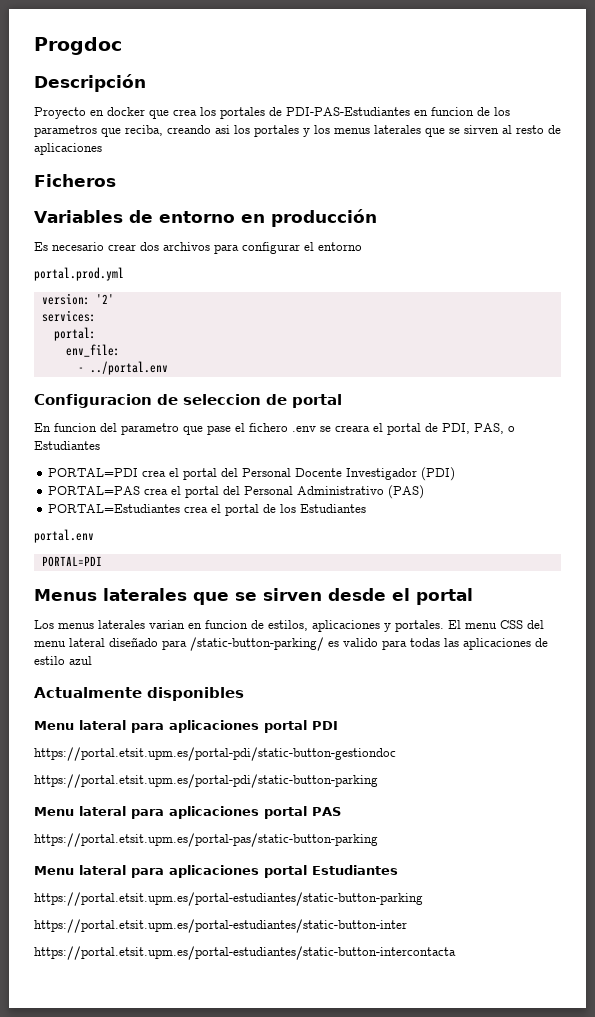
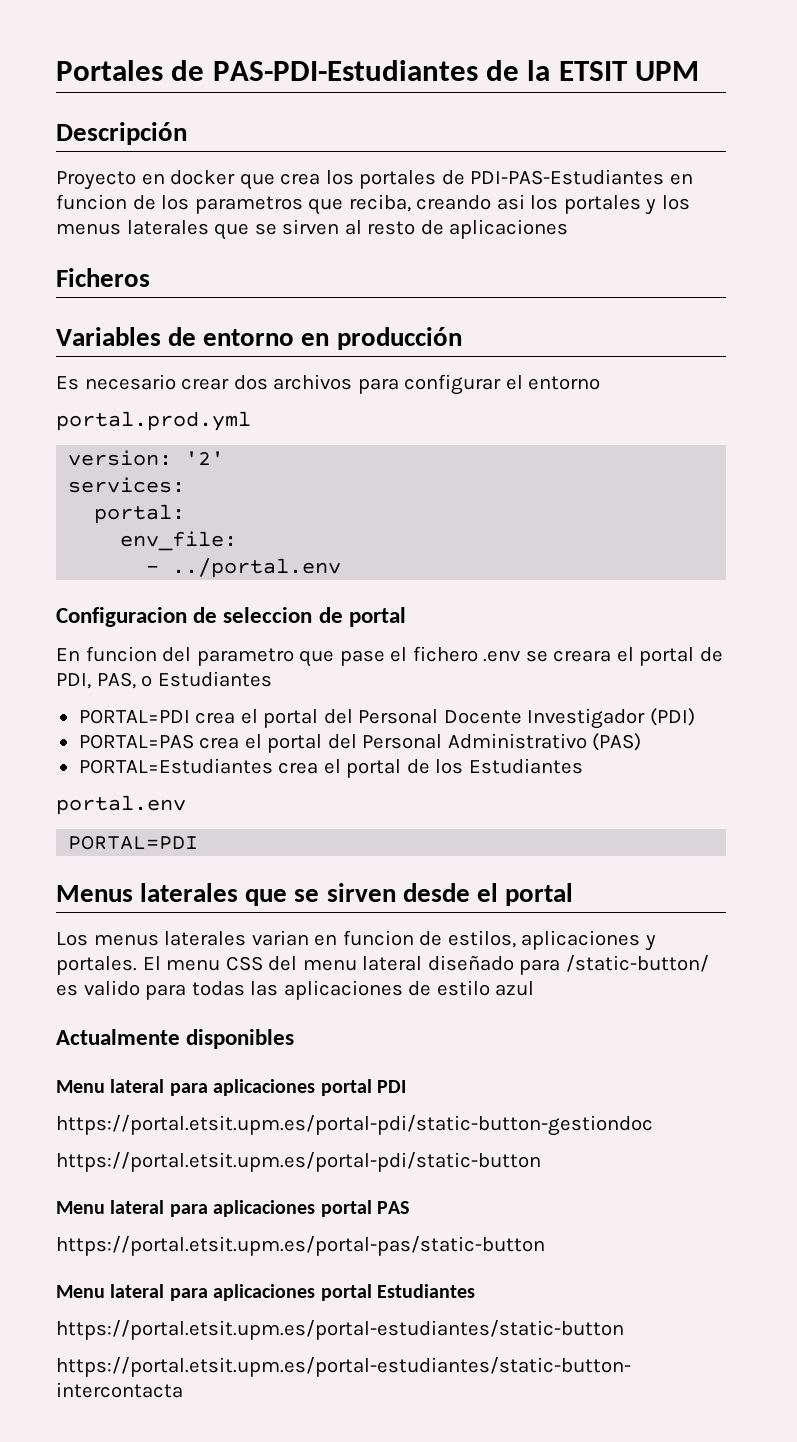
[34,37,122,55] Progdoc -> [56,60,700,81] Portales de PAS-PDI-Estudiantes de la ETSIT UPM
[190,637,324,651] /static-button-parking/ -> [565,955,709,972] /static-button/
[34,774,378,788] https://portal.etsit.upm.es/portal-pdi/static-button-parking -> [56,1152,541,1172] https://portal.etsit.upm.es/portal-pdi/static-button
[34,833,378,847] https://portal.etsit.upm.es/portal-pas/static-button-parking -> [56,1236,545,1256] https://portal.etsit.upm.es/portal-pas/static-button
[34,892,423,906] [34,919,407,933] https://portal.etsit.upm.es/portal-estudiantes/static-button-parking // https://portal.etsit.upm.es/portal-estudiantes/static-button-inter -> [56,1320,624,1340] https://portal.etsit.upm.es/portal-estudiantes/static-button

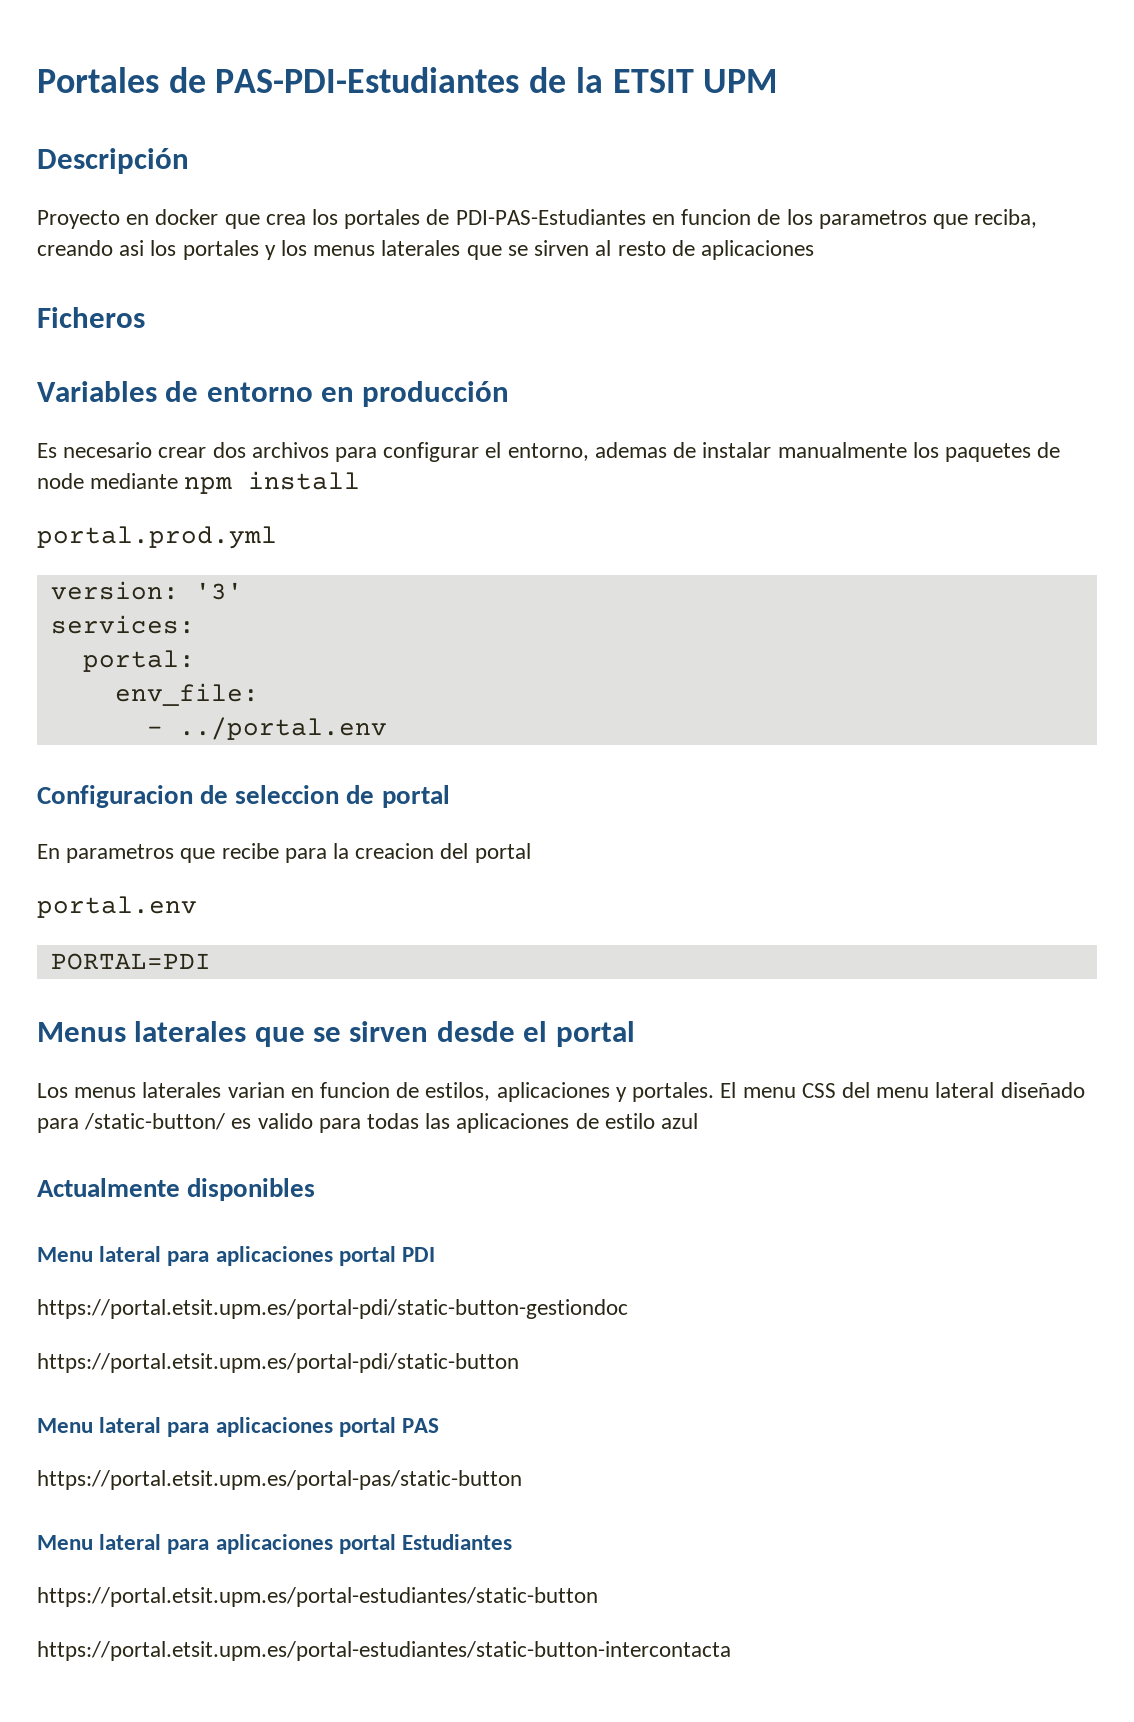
[528,376,601,390] entorno -> [507,442,1061,462] [37,471,361,494] entorno, ademas de instalar manualmente los paquetes de node mediante npm install
[185,451,225,465] '2' -> [194,582,243,600] '3'
[85,646,723,667] [56,671,272,689] [78,708,695,729] [78,733,642,753] [78,758,583,778] funcion del parametro que pase el fichero .env se creara el portal de PDI, PAS, o Estudiantes // PORTAL=PDI crea el portal del Personal Docente Investigador (PDI) // PORTAL=PAS crea el portal del Personal Administrativo (PAS) // PORTAL=Estudiantes crea el portal de los Estudiantes -> [66,843,531,863] parametros que recibe para la creacion del portal

